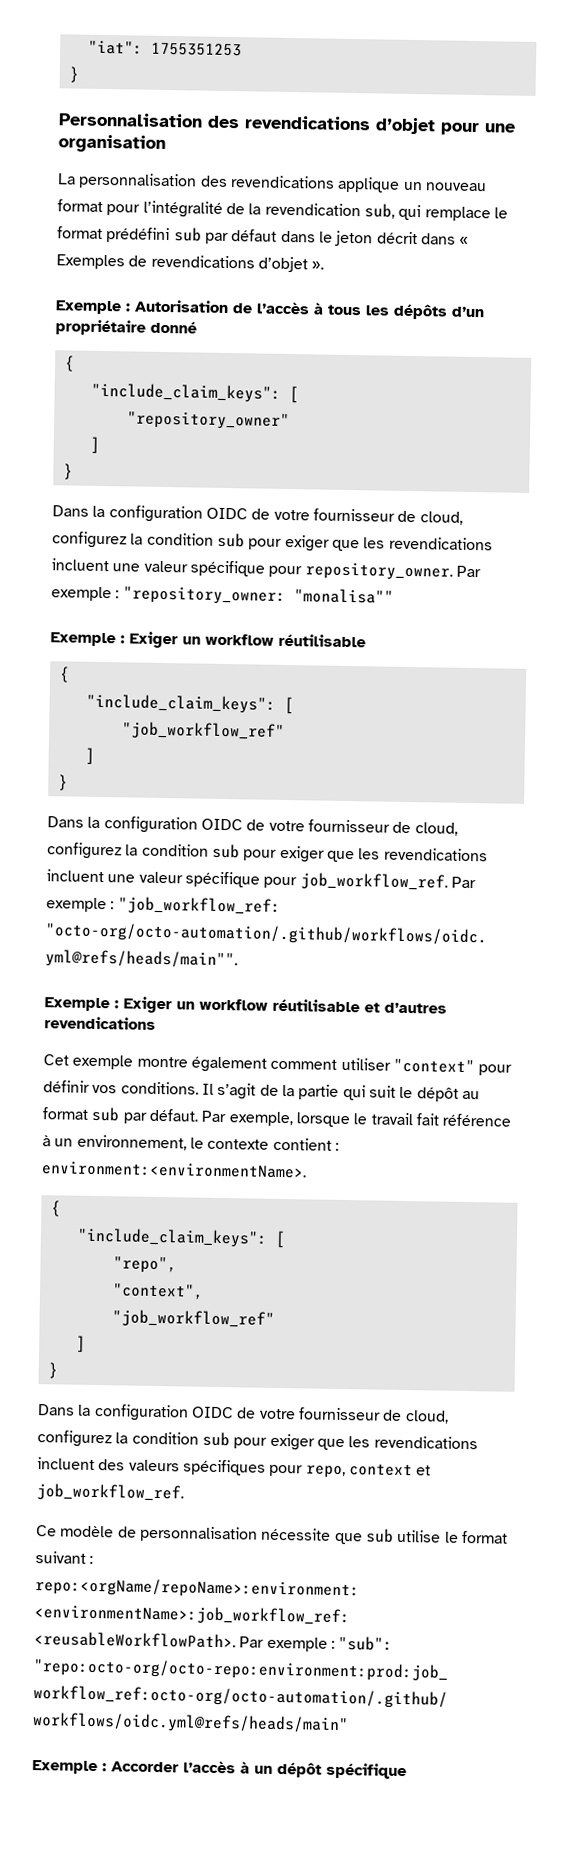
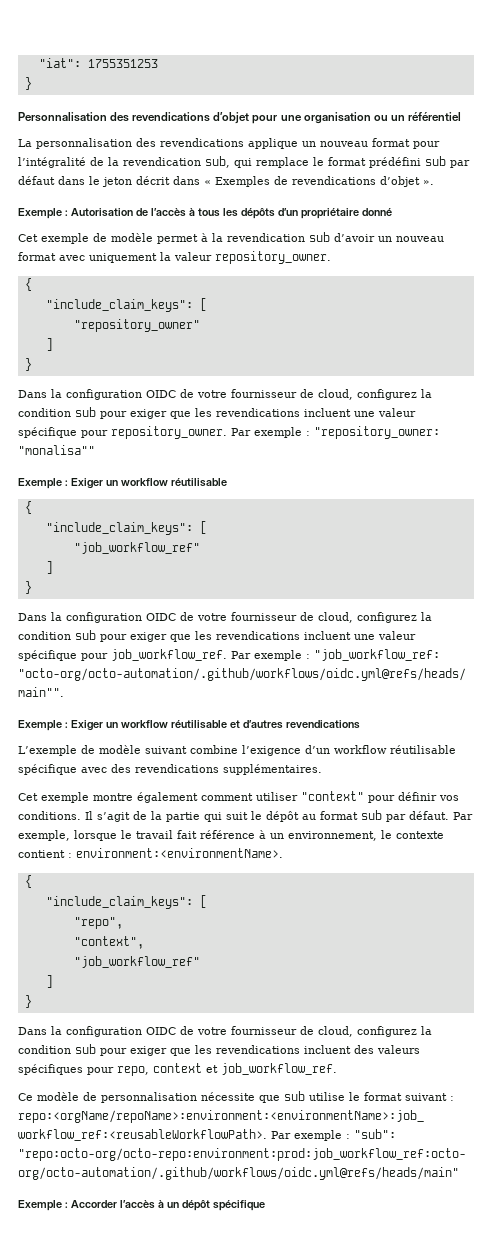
(166, 143) none -> [373,112,461,121] ou un référentiel
(197, 327) none -> [18,232,444,244] [18,251,331,264] // Cet exemple de modèle permet à la revendication sub d’avoir un nouveau format avec uniquement la valeur repository_owner.
(156, 1023) none -> [18,745,456,756] [18,764,322,775] // L’exemple de modèle suivant combine l’exigence d’un workflow réutilisable spécifique avec des revendications supplémentaires.

